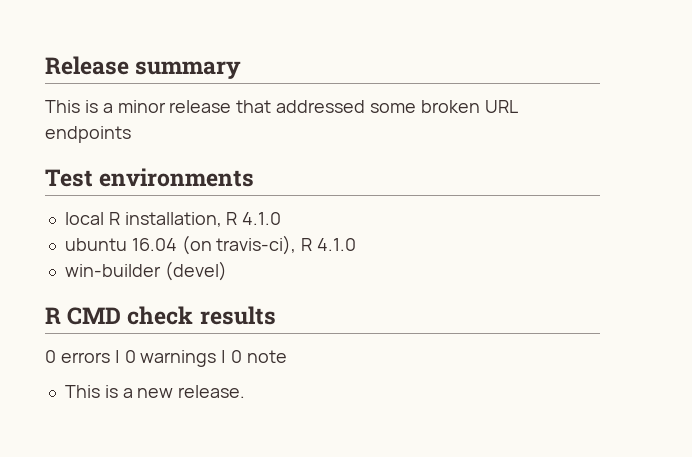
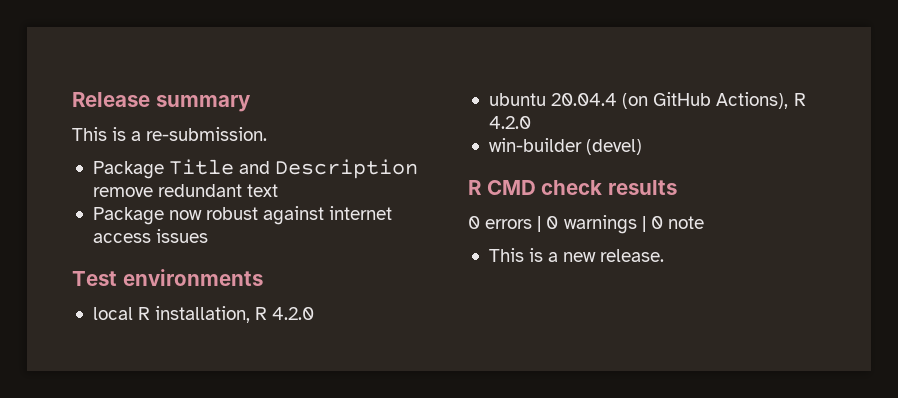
[117,100,518,113] [45,126,131,143] minor release that addressed some broken URL endpoints -> [146,127,268,141] [92,159,419,179] [92,184,279,197] [92,206,393,225] [92,229,209,243] re-submission. // Package Title and Description remove redundant text // Package now robust against internet access issues
[242,212,282,225] 4.1.0 -> [272,307,315,320] 4.2.0
[131,235,357,255] 16.04 (on travis-ci), R 4.1.0 -> [551,92,806,109] [488,116,531,129] 20.04.4 (on GitHub Actions), R 4.2.0

